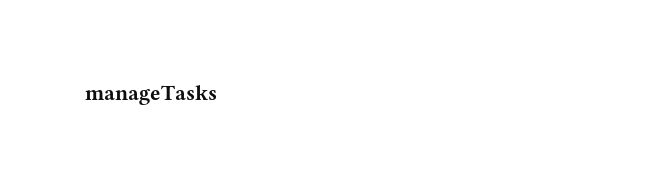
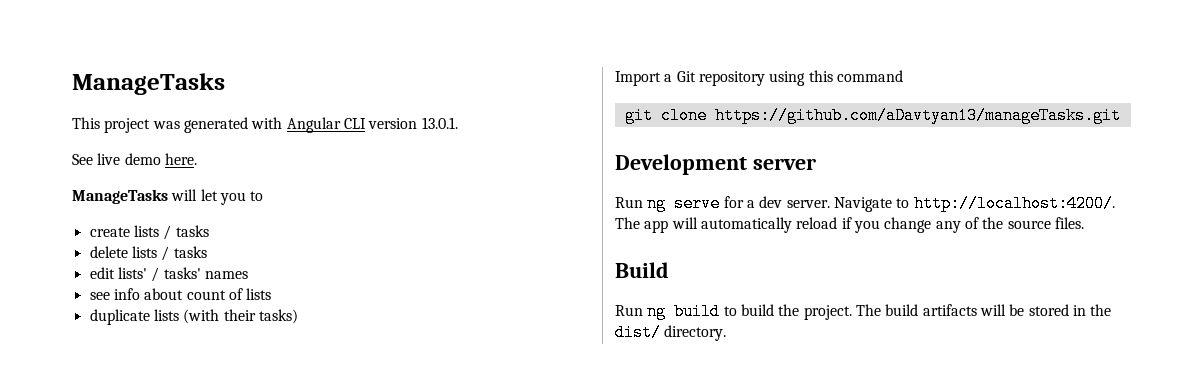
[85,85,217,105] manageTasks -> [72,73,225,95] [72,117,458,133] [72,153,197,165] [72,189,264,205] [89,225,209,240] [89,246,207,261] [89,267,248,282] [89,288,272,300] [89,309,298,325] [615,70,903,86] [624,107,1121,124] [615,154,816,175] [615,195,1115,212] [615,217,1084,233] [615,262,669,278] [615,303,1112,320] [615,324,727,341] ManageTasks // This project was generated with Angular CLI version 13.0.1. // See live demo here. // ManageTasks will let you to // create lists / tasks // delete lists / tasks // edit lists' / tasks' names // see info about count of lists // duplicate lists (with their tasks) // Import a Git repository using this command // git clone https://github.com/aDavtyan13/manageTasks.git // Development server // Run ng serve for a dev server. Navigate to http://localhost:4200/. The app will automatically reload if you change any of the source files. // Build // Run ng build to build the project. The build artifacts will be stored in the dist/ directory.

